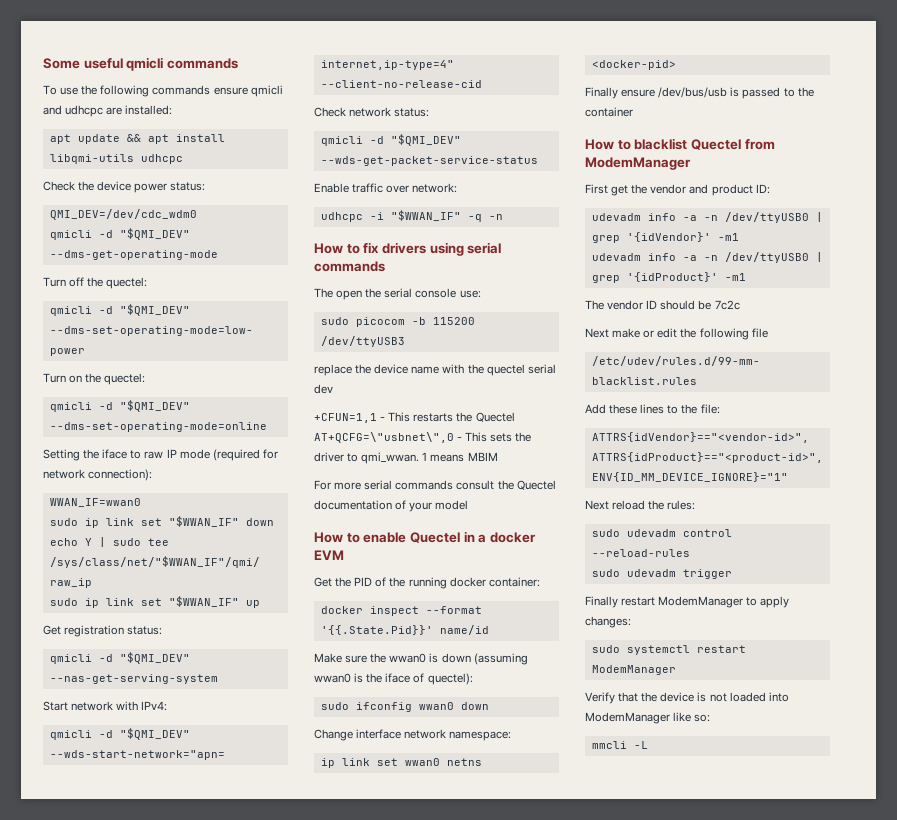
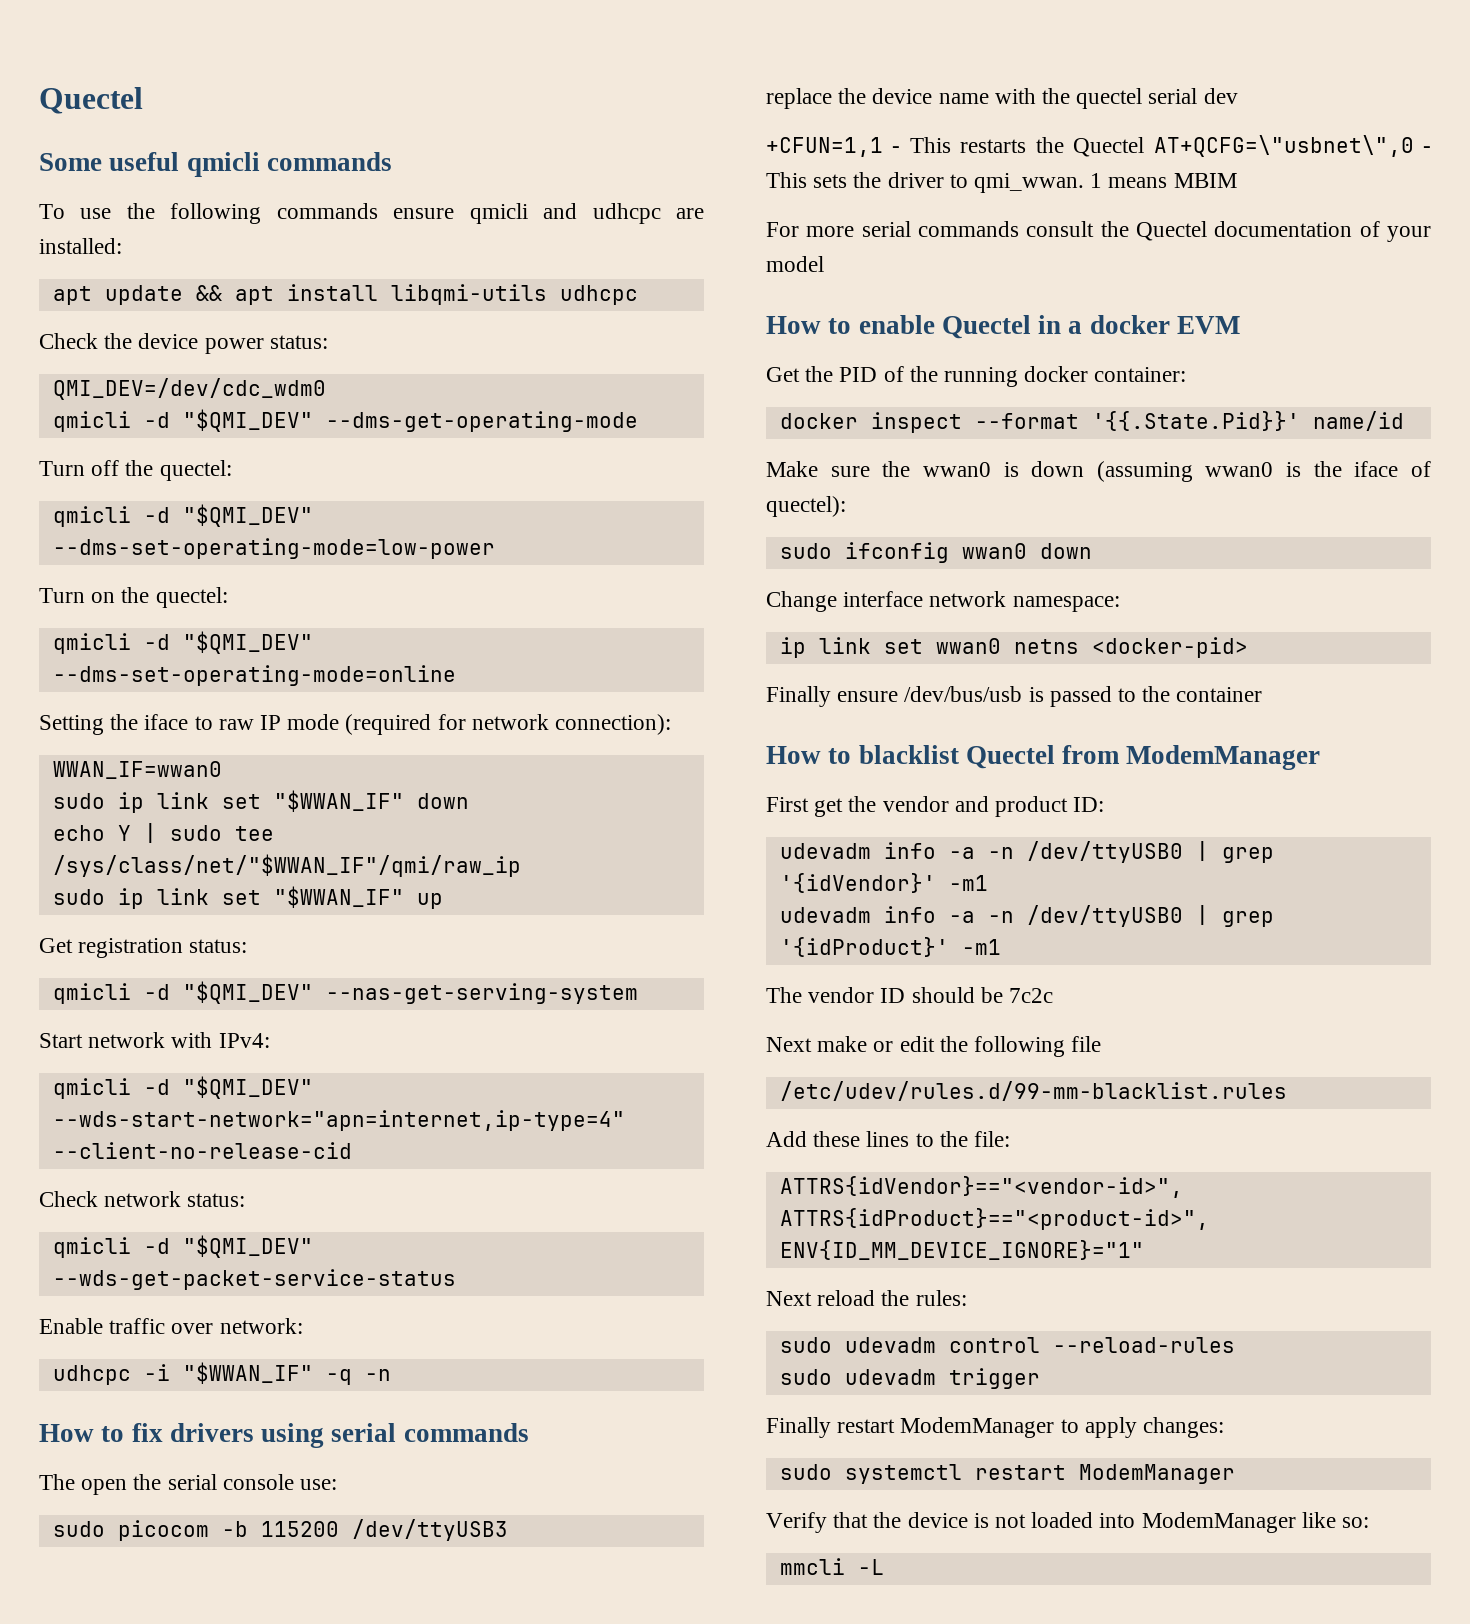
(43, 63) none -> [39,87,143,114] Quectel //

